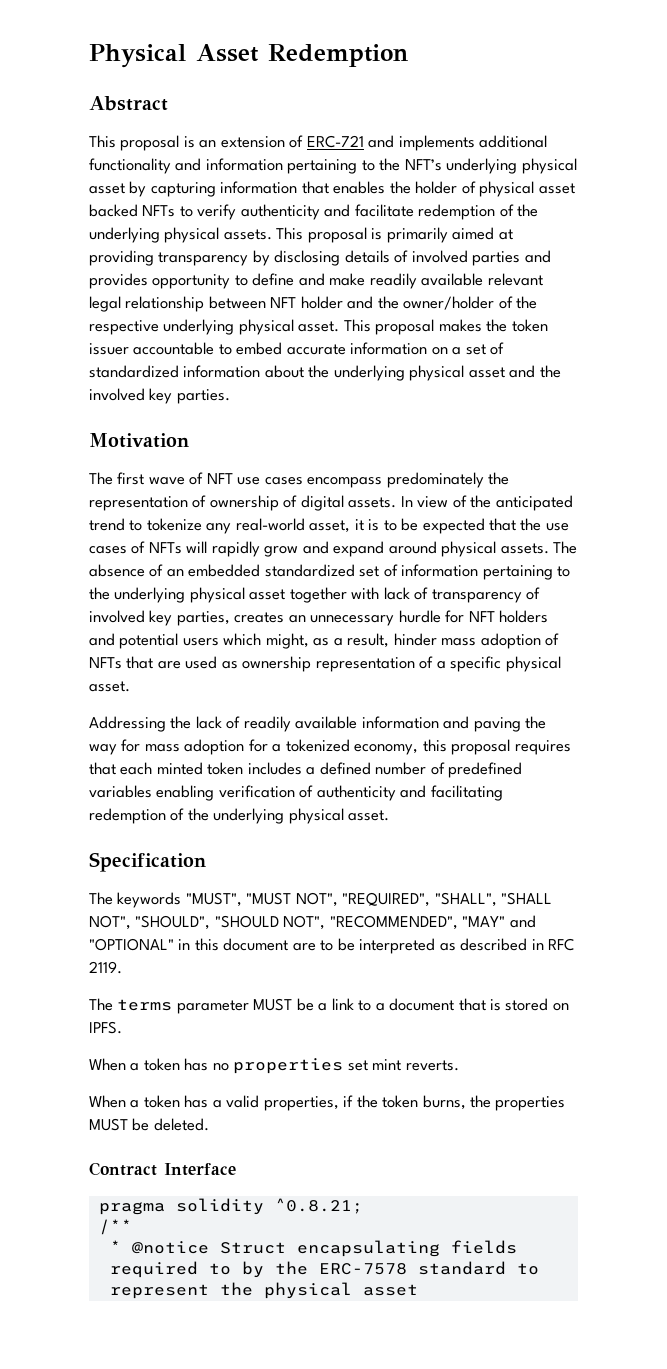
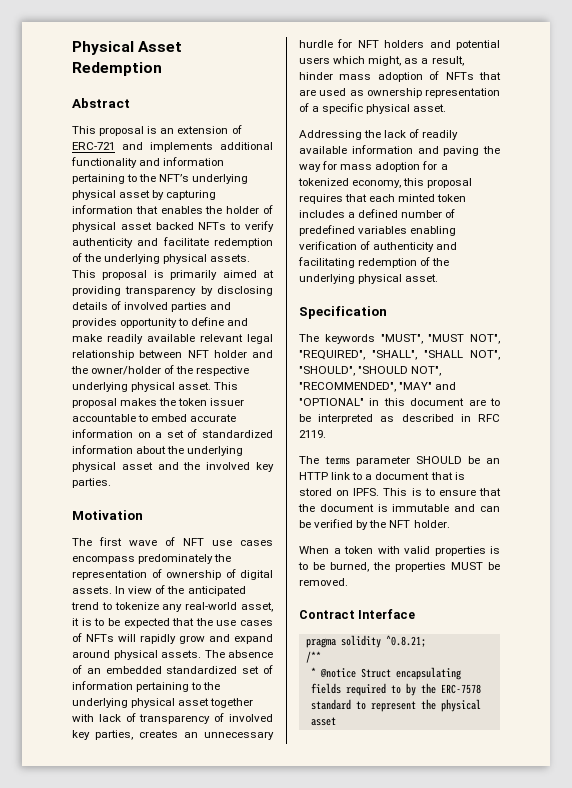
[253,998,328,1011] MUST be a -> [416,456,500,464] [299,472,328,480] SHOULD be an HTTP
[89,1058,459,1074] [89,1095,466,1111] // When a token has no properties set mint reverts. // When a token has a valid properties, if the token burns, -> [383,488,501,496] [298,504,500,512] [299,519,450,530] [299,546,500,556] [298,562,369,572] This is to ensure that the document is immutable and can be verified by the NFT holder. // When a token with valid properties is to be burned,
[153,1118,209,1131] deleted. -> [299,578,348,586] removed.

